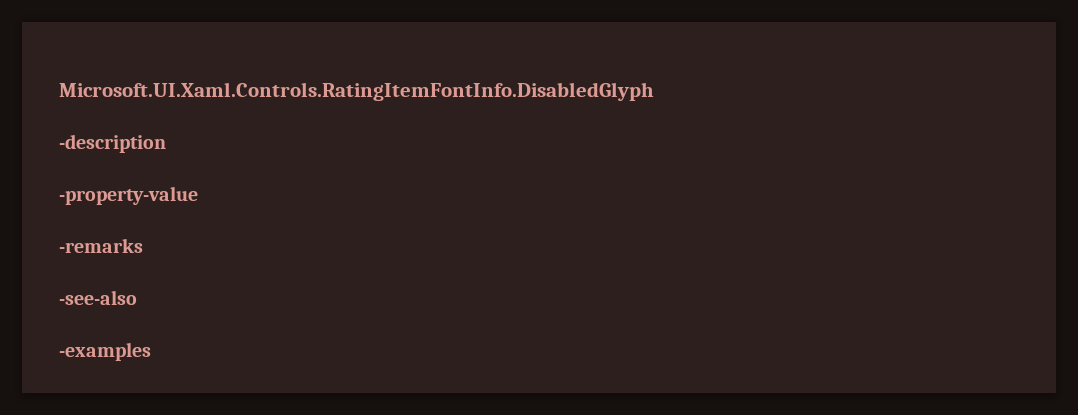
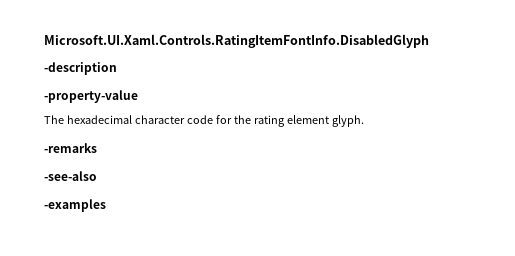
(198, 195) none -> [44,115,364,127] // The hexadecimal character code for the rating element glyph.

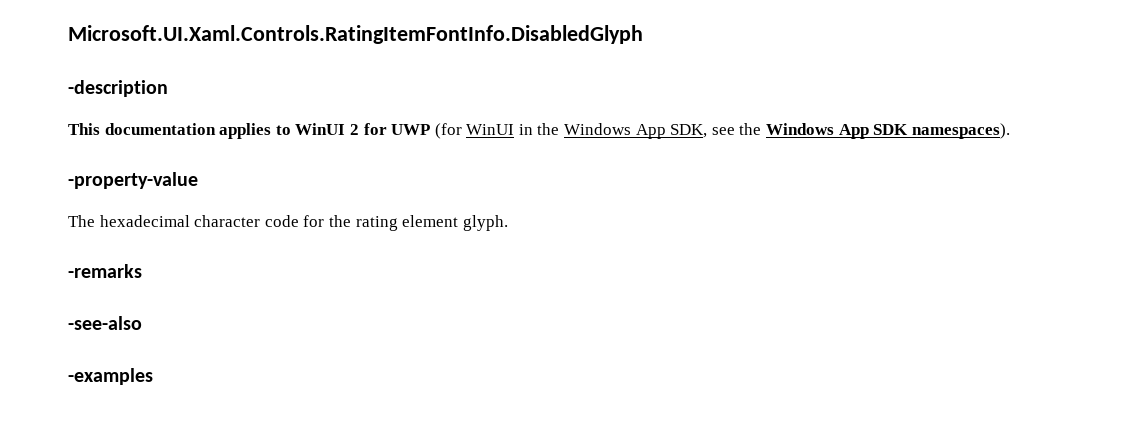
(117, 68) none -> [68,123,1010,139] // This documentation applies to WinUI 2 for UWP (for WinUI in the Windows App SDK, see the Windows App SDK namespaces).

